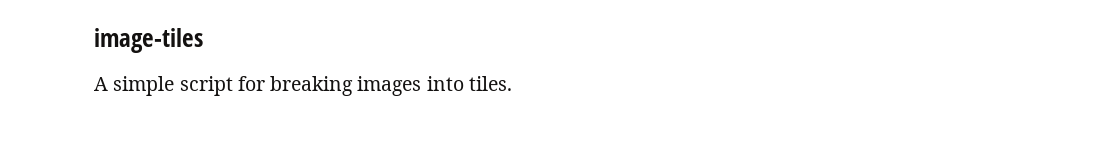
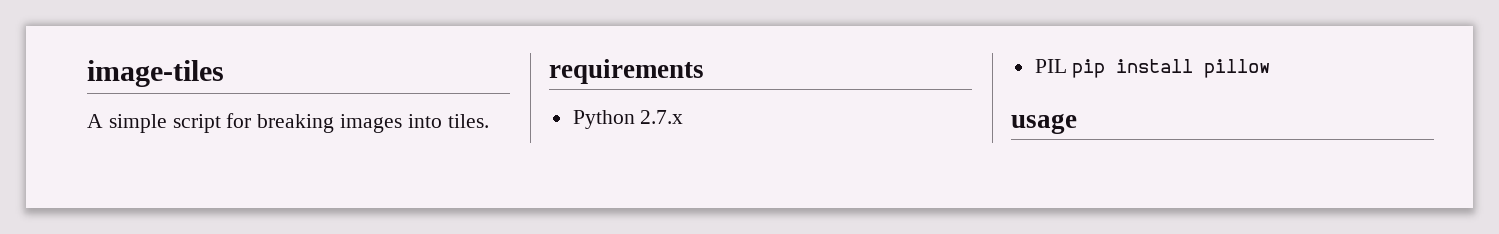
(512, 83) none -> [549,59,704,84] [572,110,684,129] [1034,59,1271,78] [1011,113,1077,134] // requirements // Python 2.7.x // PIL pip install pillow // usage

